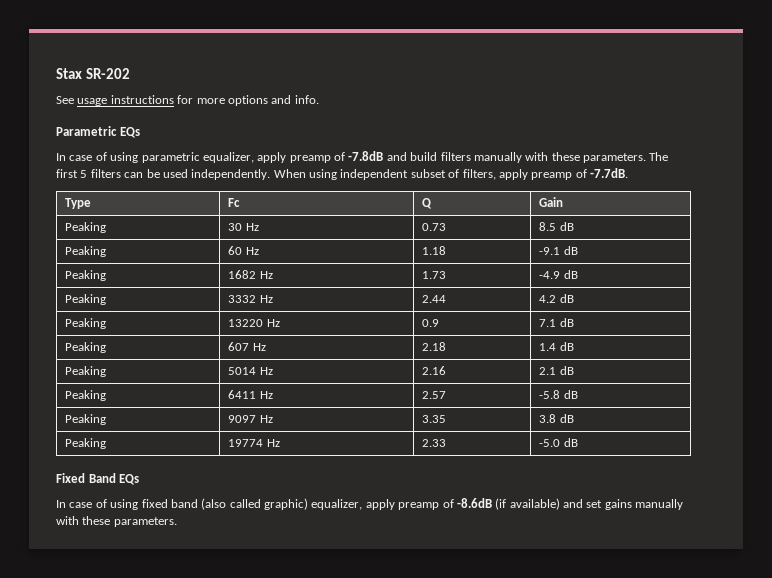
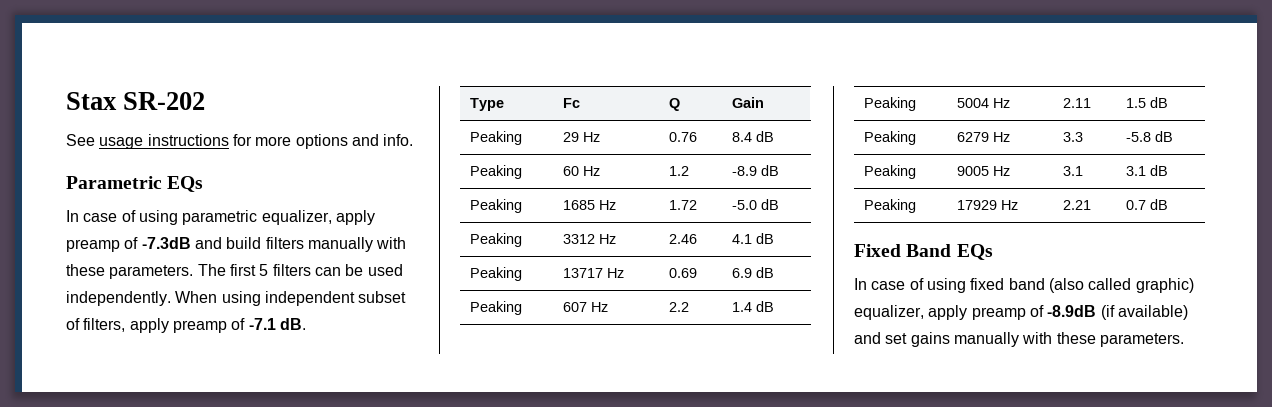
[348,151,384,161] -7.8dB -> [141,237,191,249] -7.3dB
[590,168,628,178] -7.7dB. -> [248,318,306,330] -7.1 dB.
[228,223,259,231] [422,223,447,231] [539,222,557,231] 30 Hz | 0.73 | 8.5 -> [562,132,600,142] [668,132,697,142] [731,132,752,142] 29 Hz | 0.76 | 8.4
[422,246,447,255] [539,246,578,255] [65,270,107,281] [228,270,273,279] [422,271,447,279] [539,270,578,279] [65,294,107,305] [228,295,273,303] [422,295,447,303] [539,294,574,303] [65,318,107,329] [228,319,280,327] [422,319,440,327] [539,319,557,327] 1.18 | -9.1 dB // Peaking | 1682 Hz | 1.73 | -4.9 dB // Peaking | 3332 Hz | 2.44 | 4.2 dB // Peaking | 13220 Hz | 0.9 | 7.1 -> [668,166,689,176] [731,165,779,176] [469,199,522,213] [562,200,616,210] [668,200,697,210] [731,199,779,210] [469,233,522,247] [562,234,616,244] [668,234,697,244] [731,233,774,244] [469,267,522,281] [562,268,624,278] [668,268,697,278] [731,268,752,278] 1.2 | -8.9 dB // Peaking | 1685 Hz | 1.72 | -5.0 dB // Peaking | 3312 Hz | 2.46 | 4.1 dB // Peaking | 13717 Hz | 0.69 | 6.9
[422,342,447,351] 2.18 -> [668,302,689,312] 2.2
[228,367,273,375] [422,366,447,375] [539,366,574,375] [65,390,107,401] [228,390,273,399] [422,391,447,399] 5014 Hz | 2.16 | 2.1 dB // Peaking | 6411 Hz | 2.57 -> [956,98,1010,108] [1062,98,1091,108] [1125,97,1168,108] [863,131,916,145] [956,132,1010,142] [1062,132,1083,142] 5004 Hz | 2.11 | 1.5 dB // Peaking | 6279 Hz | 3.3
[228,415,273,423] [422,415,447,423] [539,414,574,423] [65,438,107,449] [228,439,280,447] [422,439,447,447] [539,439,561,447] 9097 Hz | 3.35 | 3.8 dB // Peaking | 19774 Hz | 2.33 | -5.0 -> [956,166,1010,176] [1062,166,1083,176] [1125,165,1168,176] [863,199,916,213] [956,200,1018,210] [1062,200,1091,210] [1125,200,1146,210] 9005 Hz | 3.1 | 3.1 dB // Peaking | 17929 Hz | 2.21 | 0.7
[456,498,492,508] -8.6dB -> [1047,305,1097,317] -8.9dB

